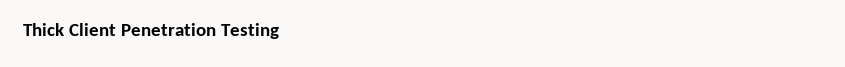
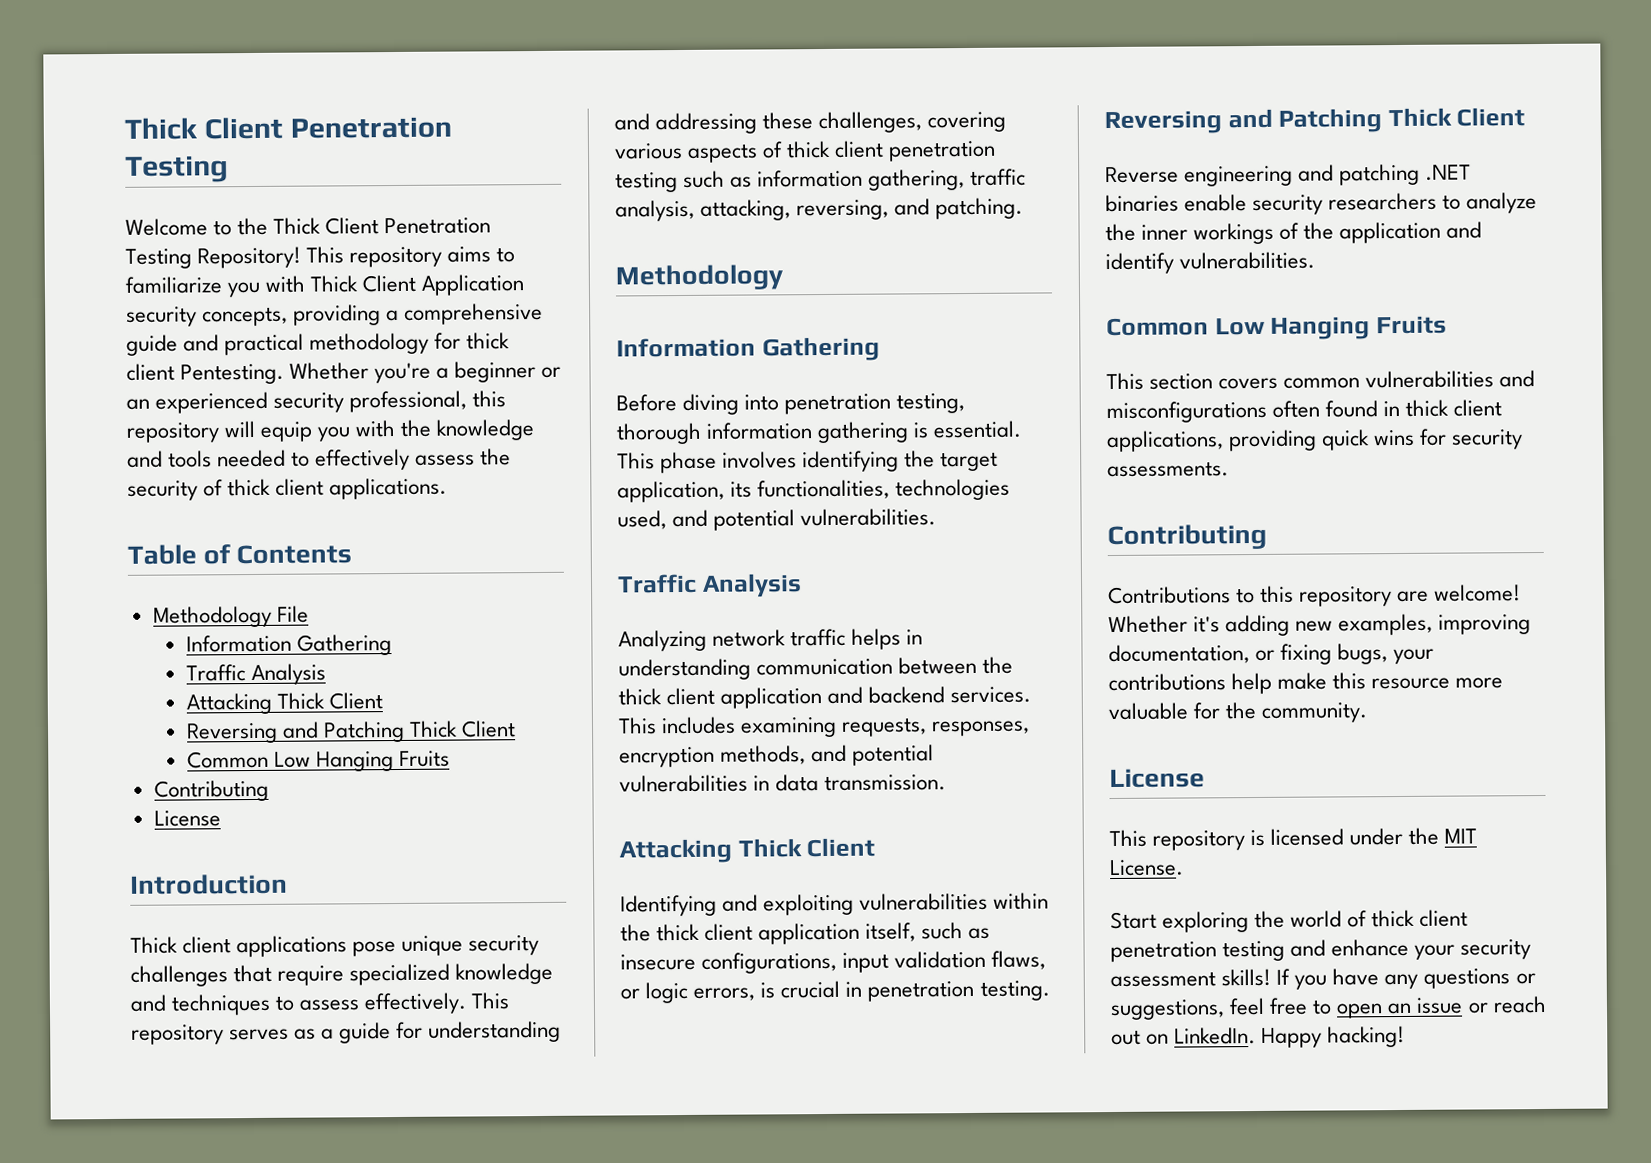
[23,23,279,39] Thick Client Penetration Testing -> [124,116,452,140] [125,155,229,183] [125,217,492,236] [125,246,516,269] [125,274,525,298] [126,302,544,327] [126,332,511,356] [126,361,562,385] [126,390,507,414] [126,419,536,443] [127,448,512,471] [127,477,448,501] [127,544,353,565] [152,605,309,628] [185,634,392,656] [185,663,326,686] [185,692,384,715] [185,720,517,744] [186,750,451,772] [153,779,269,802] [153,810,221,827] [130,873,288,895] [130,935,540,958] [130,962,554,987] [130,992,510,1016] [131,1020,562,1045] [614,111,1007,135] [614,140,997,163] [615,168,1027,193] [615,197,1024,222] [615,264,783,291] [616,336,880,362] [616,393,966,415] [616,420,1023,445] [617,450,999,474] [617,478,1011,503] [617,508,937,531] [617,573,802,598] [618,628,924,652] [618,656,1014,681] [618,686,1032,709] [618,716,1031,738] [619,744,935,768] [619,774,947,793] [619,837,876,864] [620,892,1050,917] [620,922,991,945] [620,950,1047,974] [620,980,1050,1004] [1104,107,1526,135] [1105,163,1472,187] [1105,192,1538,216] [1105,221,1483,245] [1105,251,1316,275] [1106,315,1447,340] [1106,370,1536,391] [1106,399,1503,424] [1106,428,1524,453] [1107,461,1229,478] [1107,523,1267,551] [1108,584,1522,607] [1108,613,1532,637] [1108,643,1435,665] [1108,672,1504,695] [1108,701,1368,723] [1109,768,1205,789] [1109,827,1478,851] [1109,859,1184,877] [1110,909,1469,933] [1110,938,1532,963] [1110,968,1536,990] [1110,995,1547,1021] [1111,1025,1406,1048] Thick Client Penetration Testing // Welcome to the Thick Client Penetration Testing Repository! This repository aims to familiarize you with Thick Client Application security concepts, providing a comprehensive guide and practical methodology for thick client Pentesting. Whether you're a beginner or an experienced security professional, this repository will equip you with the knowledge and tools needed to effectively assess the security of thick client applications. // Table of Contents // Methodology File // Information Gathering // Traffic Analysis // Attacking Thick Client // Reversing and Patching Thick Client // Common Low Hanging Fruits // Contributing // License // Introduction // Thick client applications pose unique security challenges that require specialized knowledge and techniques to assess effectively. This repository serves as a guide for understanding and addressing these challenges, covering various aspects of thick client penetration testing such as information gathering, traffic analysis, attacking, reversing, and patching. // Methodology // Information Gathering // Before diving into penetration testing, thorough information gathering is essential. This phase involves identifying the target application, its functionalities, technologies used, and potential vulnerabilities. // Traffic Analysis // Analyzing network traffic helps in understanding communication between the thick client application and backend services. This includes examining requests, responses, encryption methods, and potential vulnerabilities in data transmission. // Attacking Thick Client // Identifying and exploiting vulnerabilities within the thick client application itself, such as insecure configurations, input validation flaws, or logic errors, is crucial in penetration testing. // Reversing and Patching Thick Client // Reverse engineering and patching .NET binaries enable security researchers to analyze the inner workings of the application and identify vulnerabilities. // Common Low Hanging Fruits // This section covers common vulnerabilities and misconfigurations often found in thick client applications, providing quick wins for security assessments. // Contributing // Contributions to this repository are welcome! Whether it's adding new examples, improving documentation, or fixing bugs, your contributions help make this resource more valuable for the community. // License // This repository is licensed under the MIT License. // Start exploring the world of thick client penetration testing and enhance your security assessment skills! If you have any questions or suggestions, feel free to open an issue or reach out on LinkedIn. Happy hacking!

